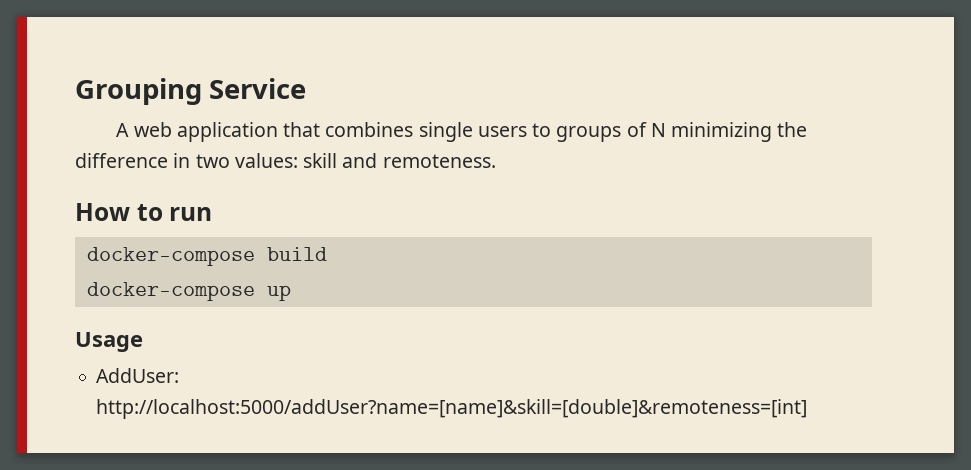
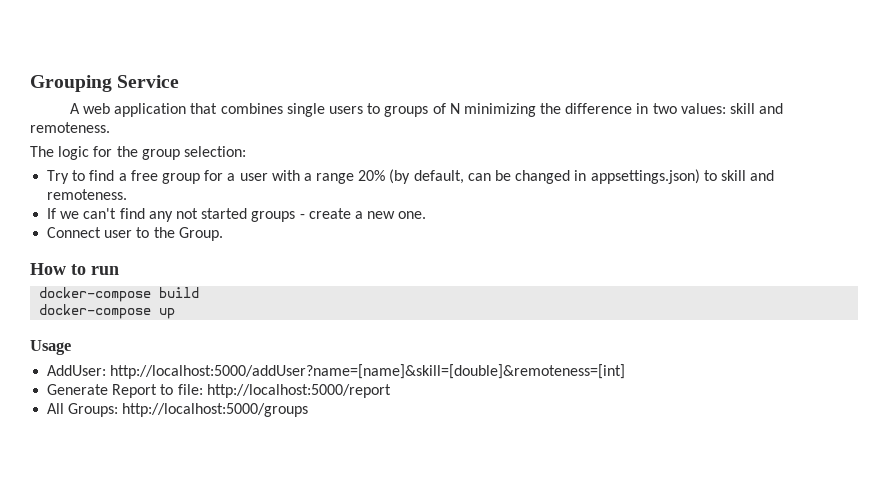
(496, 161) none -> [30,146,246,160] [47,169,775,184] [47,189,128,200] [47,208,427,222] [47,227,223,241] // The logic for the group selection: // Try to find a free group for a user with a range 20% (by default, can be changed in appsettings.json) to skill and remoteness. // If we can't find any not started groups - create a new one. // Connect user to the Group.
(808, 409) none -> [47,384,391,398] [47,403,309,417] // Generate Report to file: http://localhost:5000/report // All Groups: http://localhost:5000/groups

